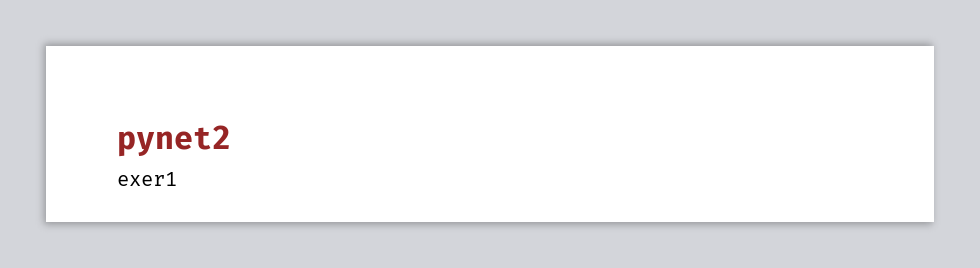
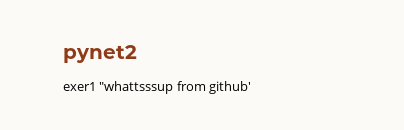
(177, 179) none -> [99,81,252,94] "whattsssup from github'

